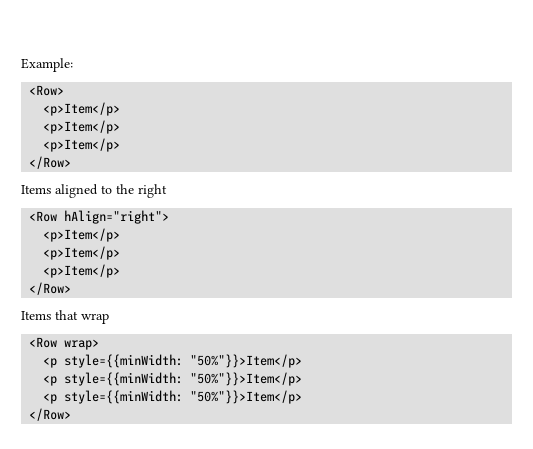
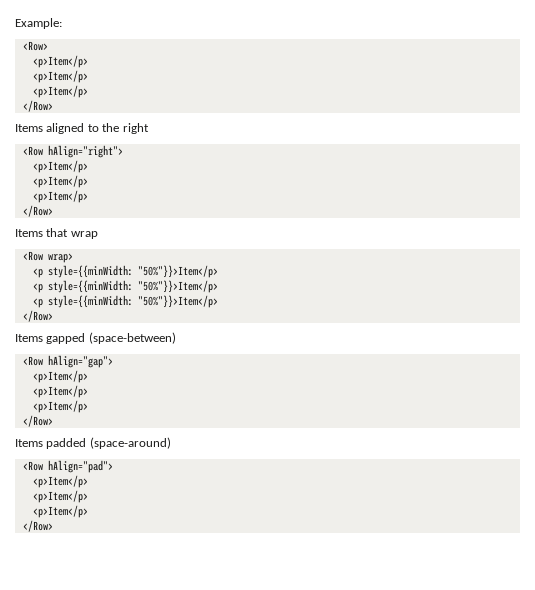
(72, 414) none -> [15,332,176,344] [22,355,113,368] [32,370,88,383] [32,385,88,398] [32,400,88,413] [22,415,53,427] [15,437,171,449] [22,460,113,473] [32,475,88,488] [32,490,88,503] [32,505,88,518] [22,520,53,532] // Items gapped (space-between) // <Row hAlign="gap"> // <p>Item</p> // <p>Item</p> // <p>Item</p> // </Row> // Items padded (space-around) // <Row hAlign="pad"> // <p>Item</p> // <p>Item</p> // <p>Item</p> // </Row>

